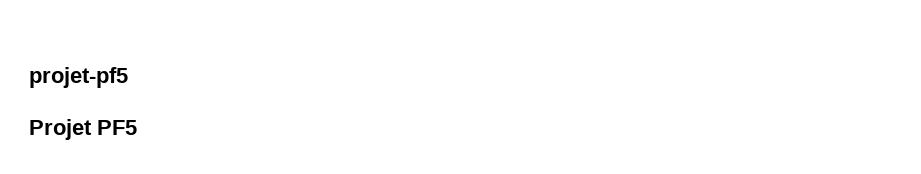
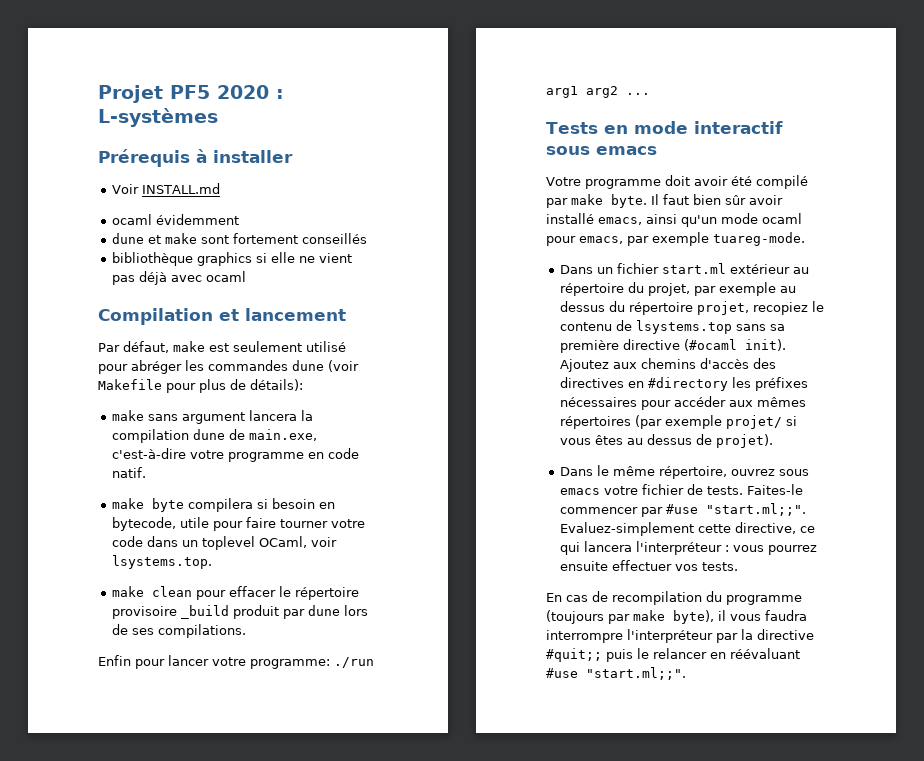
[29,67,128,88] projet-pf5 // -> (98, 94) none
(137, 127) none -> [217,85,284,99] [98,108,218,127] [98,149,293,167] [112,183,221,194] [112,214,240,225] [112,233,368,244] [112,252,353,266] [112,271,247,285] [98,308,346,325] [98,341,346,353] [98,360,359,374] [98,379,303,393] [112,410,314,424] [112,429,318,443] [112,448,360,462] [112,467,147,478] [112,498,336,512] [112,517,366,531] [112,536,338,550] [112,555,213,569] [112,586,360,600] [112,605,369,619] [112,624,247,638] [98,655,374,669] [546,86,650,98] [546,121,783,134] [546,146,657,155] [546,175,808,189] [546,194,783,208] [546,213,802,227] [546,232,805,246] [560,263,810,274] [560,282,797,296] [560,301,825,315] [560,320,786,334] [560,339,787,353] [560,358,777,372] [560,377,809,391] [560,396,807,410] [560,415,798,429] [560,434,774,448] [560,465,810,479] [560,484,804,495] [560,503,807,517] [560,522,816,536] [560,541,818,555] [560,560,739,571] [546,591,802,605] [546,610,807,624] [546,629,814,643] [546,648,800,662] [546,667,686,680] 2020 : L-systèmes // Prérequis à installer // Voir INSTALL.md // ocaml évidemment // dune et make sont fortement conseillés // bibliothèque graphics si elle ne vient pas déjà avec ocaml // Compilation et lancement // Par défaut, make est seulement utilisé pour abréger les commandes dune (voir Makefile pour plus de détails): // make sans argument lancera la compilation dune de main.exe, c'est-à-dire votre programme en code natif. // make byte compilera si besoin en bytecode, utile pour faire tourner votre code dans un toplevel OCaml, voir lsystems.top. // make clean pour effacer le répertoire provisoire _build produit par dune lors de ses compilations. // Enfin pour lancer votre programme: ./run arg1 arg2 ... // Tests en mode interactif sous emacs // Votre programme doit avoir été compilé par make byte. Il faut bien sûr avoir installé emacs, ainsi qu'un mode ocaml pour emacs, par exemple tuareg-mode. // Dans un fichier start.ml extérieur au répertoire du projet, par exemple au dessus du répertoire projet, recopiez le contenu de lsystems.top sans sa première directive (#ocaml init). Ajoutez aux chemins d'accès des directives en #directory les préfixes nécessaires pour accéder aux mêmes répertoires (par exemple projet/ si vous êtes au dessus de projet). // Dans le même répertoire, ouvrez sous emacs votre fichier de tests. Faites-le commencer par #use "start.ml;;". Evaluez-simplement cette directive, ce qui lancera l'interpréteur : vous pourrez ensuite effectuer vos tests. // En cas de recompilation du programme (toujours par make byte), il vous faudra interrompre l'interpréteur par la directive #quit;; puis le relancer en réévaluant #use "start.ml;;".

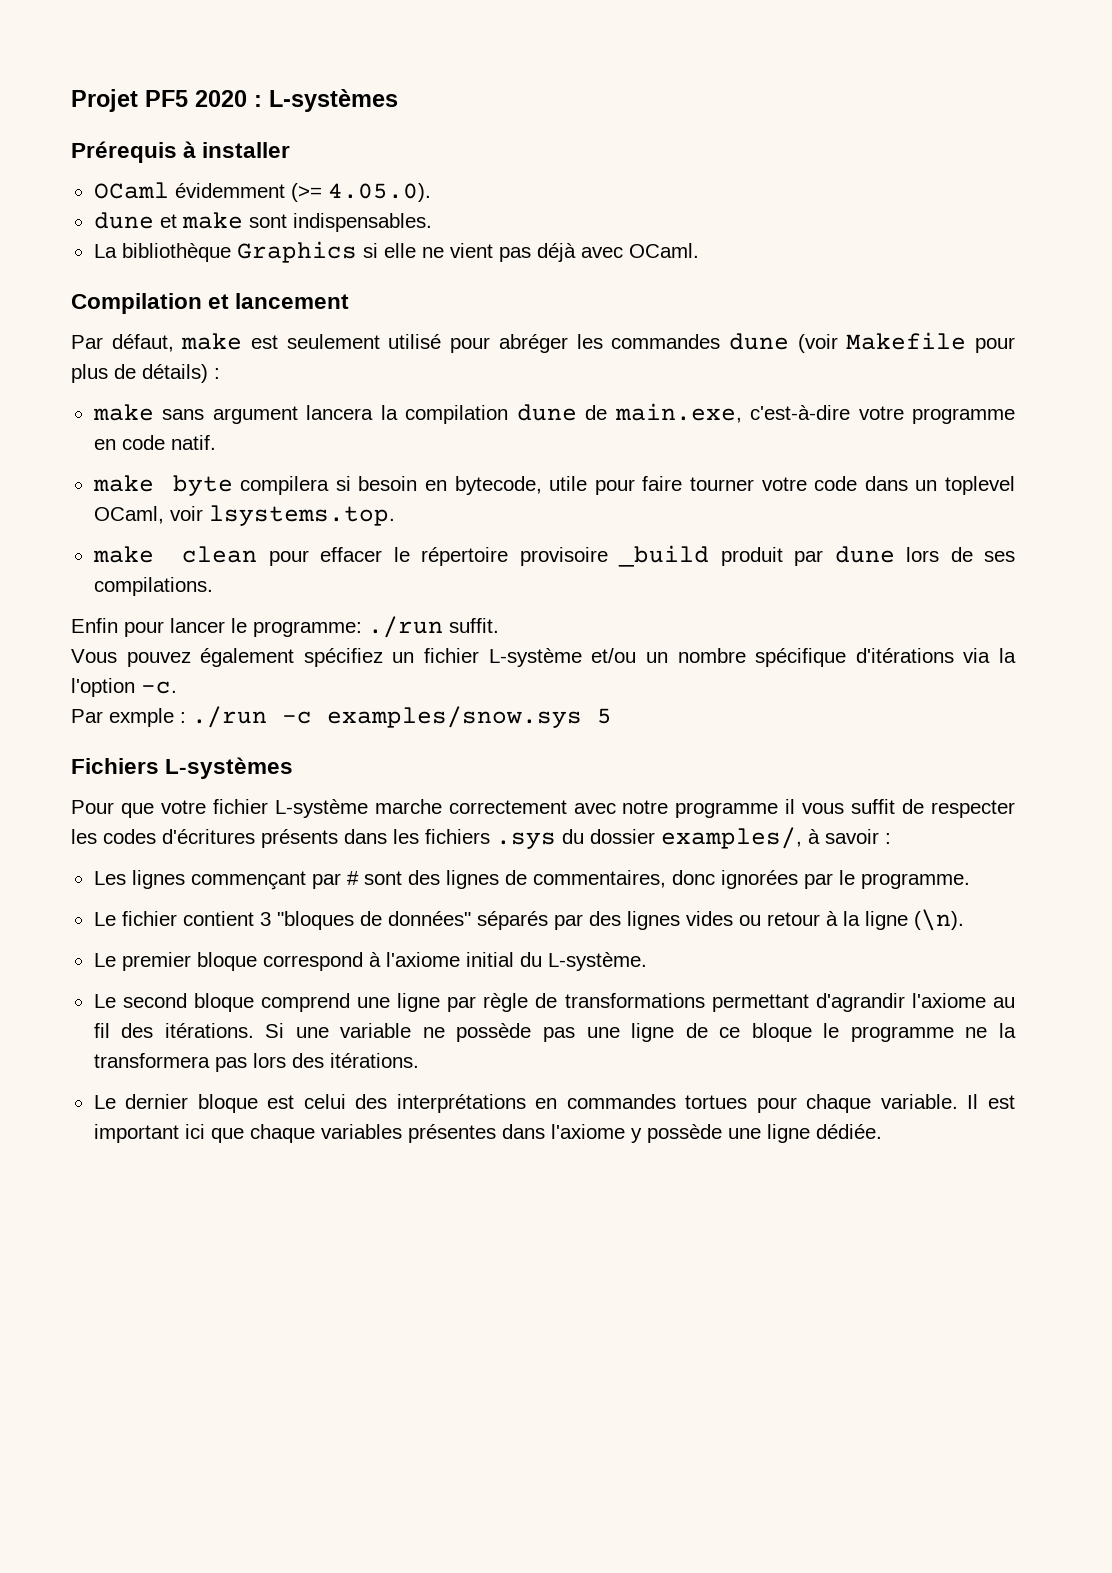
[112,183,221,194] [112,214,153,225] Voir INSTALL.md // ocaml -> [93,182,169,199] OCaml
(240, 219) none -> [290,183,431,202] (>= 4.05.0).
[233,233,368,244] [112,252,253,266] fortement conseillés // bibliothèque graphics -> [292,213,432,232] [93,241,357,263] indispensables. // La bibliothèque Graphics
[206,271,247,282] ocaml -> [628,243,699,258] OCaml.
[250,379,303,391] détails): -> [142,364,220,383] détails) :
[212,657,246,666] votre -> [231,618,247,633] le
[546,86,650,98] [546,121,783,134] [546,146,657,155] [546,175,808,189] [546,194,783,208] [546,213,802,227] [546,232,805,246] [560,263,810,274] [560,282,797,296] [560,301,825,315] [560,320,786,334] [560,339,787,353] [560,358,777,372] [560,377,809,391] [560,396,807,410] [560,415,798,429] [560,434,774,448] [560,465,810,479] [560,484,804,495] [560,503,807,517] [560,522,816,536] [560,541,818,555] [560,560,739,571] [546,591,802,605] [546,610,807,624] [546,629,814,643] [546,648,800,662] [546,667,686,680] arg1 arg2 ... // Tests en mode interactif sous emacs // Votre programme doit avoir été compilé par make byte. Il faut bien sûr avoir installé emacs, ainsi qu'un mode ocaml pour emacs, par exemple tuareg-mode. // Dans un fichier start.ml extérieur au répertoire du projet, par exemple au dessus du répertoire projet, recopiez le contenu de lsystems.top sans sa première directive (#ocaml init). Ajoutez aux chemins d'accès des directives en #directory les préfixes nécessaires pour accéder aux mêmes répertoires (par exemple projet/ si vous êtes au dessus de projet). // Dans le même répertoire, ouvrez sous emacs votre fichier de tests. Faites-le commencer par #use "start.ml;;". Evaluez-simplement cette directive, ce qui lancera l'interpréteur : vous pourrez ensuite effectuer vos tests. // En cas de recompilation du programme (toujours par make byte), il vous faudra interrompre l'interpréteur par la directive #quit;; puis le relancer en réévaluant #use "start.ml;;". -> [449,618,499,633] [71,648,1017,667] [71,678,177,697] [71,706,612,728] [71,757,294,779] [71,799,1016,818] [71,827,891,849] [93,870,970,890] [93,909,964,931] [93,952,647,971] [93,993,1015,1012] [93,1023,1016,1042] [93,1053,419,1072] [93,1094,1015,1113] [93,1124,882,1143] suffit. // Vous pouvez également spécifiez un fichier L-système et/ou un nombre spécifique d'itérations via la l'option -c. // Par exmple : ./run -c examples/snow.sys 5 // Fichiers L-systèmes // Pour que votre fichier L-système marche correctement avec notre programme il vous suffit de respecter les codes d'écritures présents dans les fichiers .sys du dossier examples/, à savoir : // Les lignes commençant par # sont des lignes de commentaires, donc ignorées par le programme. // Le fichier contient 3 "bloques de données" séparés par des lignes vides ou retour à la ligne (\n). // Le premier bloque correspond à l'axiome initial du L-système. // Le second bloque comprend une ligne par règle de transformations permettant d'agrandir l'axiome au fil des itérations. Si une variable ne possède pas une ligne de ce bloque le programme ne la transformera pas lors des itérations. // Le dernier bloque est celui des interprétations en commandes tortues pour chaque variable. Il est important ici que chaque variables présentes dans l'axiome y possède une ligne dédiée.

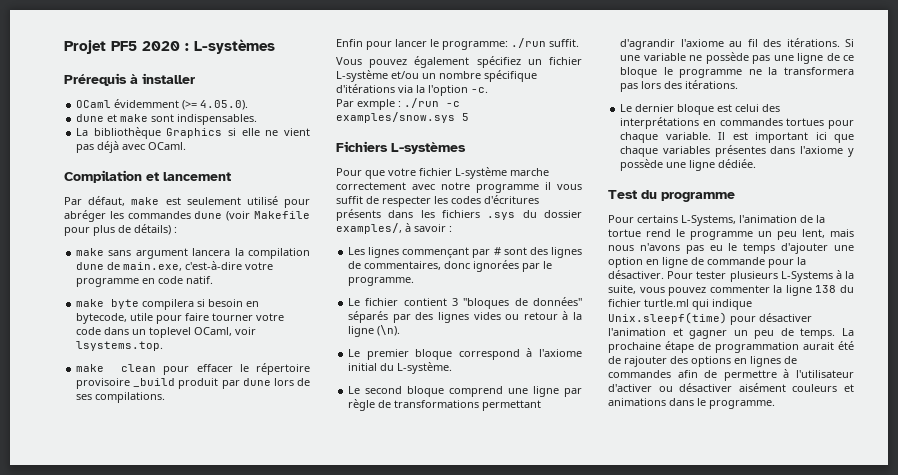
(882, 1131) none -> [608,190,735,202] [608,215,825,226] [608,229,854,240] [608,243,854,254] [608,257,806,268] [608,270,854,282] [608,285,854,296] [608,299,752,310] [608,312,812,325] [608,328,854,339] [608,341,854,353] [608,356,797,367] [608,369,854,381] [608,383,854,392] [608,398,775,409] // Test du programme // Pour certains L-Systems, l'animation de la tortue rend le programme un peu lent, mais nous n'avons pas eu le temps d'ajouter une option en ligne de commande pour la désactiver. Pour tester plusieurs L-Systems à la suite, vous pouvez commenter la ligne 138 du fichier turtle.ml qui indique Unix.sleepf(time) pour désactiver l'animation et gagner un peu de temps. La prochaine étape de programmation aurait été de rajouter des options en lignes de commandes afin de permettre à l'utilisateur d'activer ou désactiver aisément couleurs et animations dans le programme.

